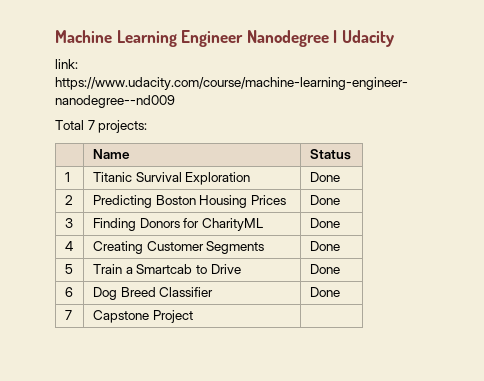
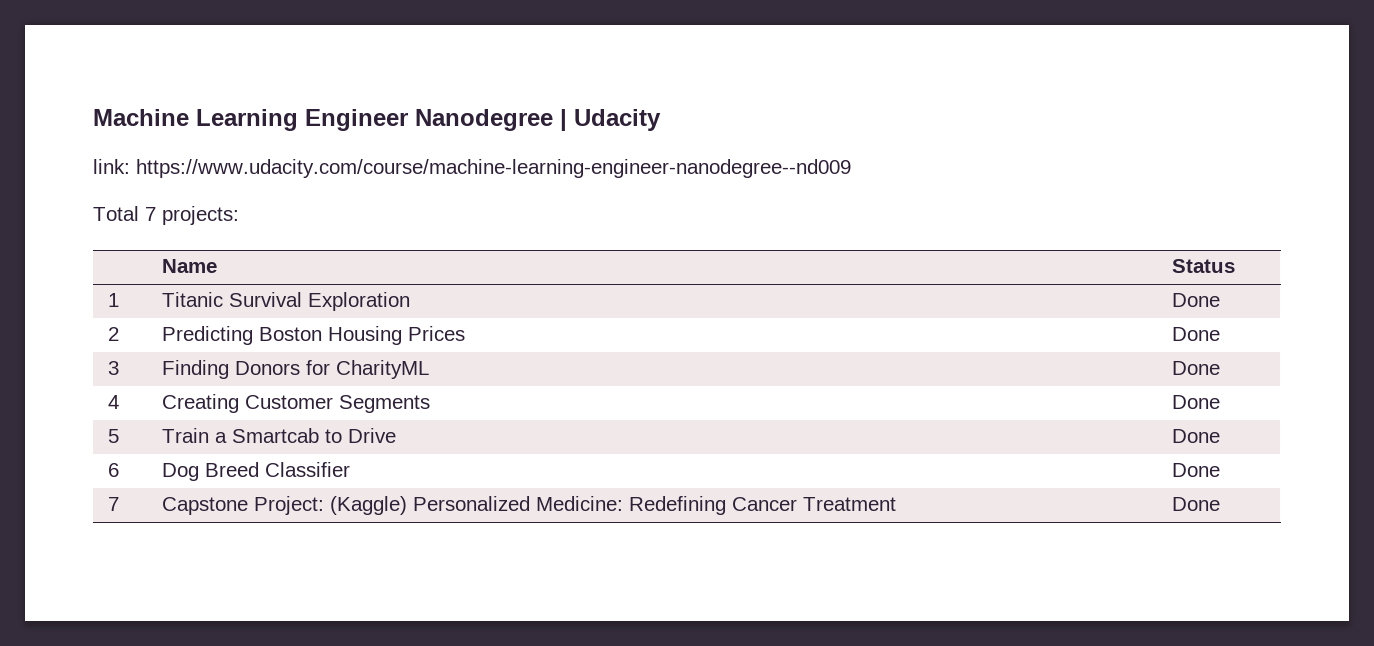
[152,310,193,323] Project | -> [253,496,896,515] [1171,497,1220,511] Project: (Kaggle) Personalized Medicine: Redefining Cancer Treatment | Done

